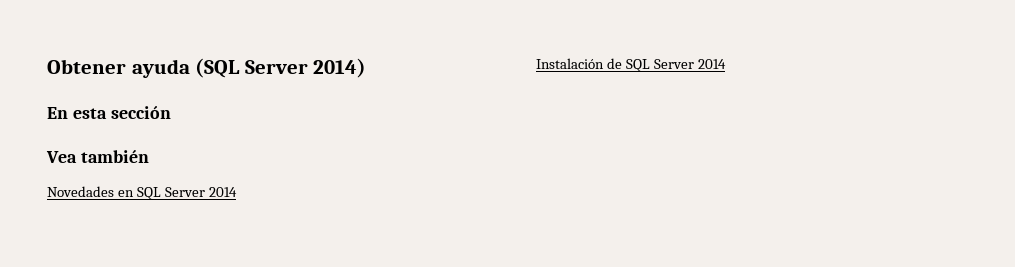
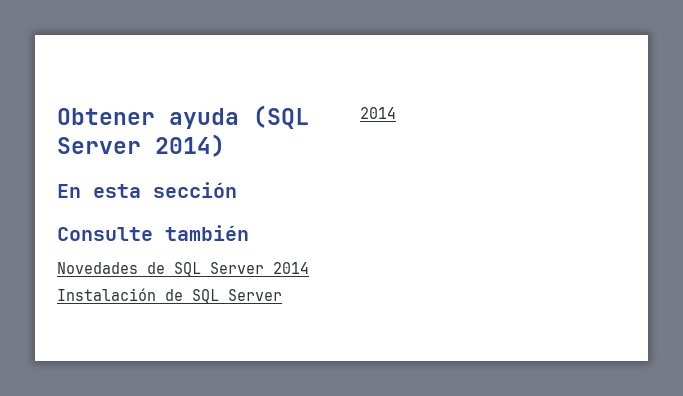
[46,151,77,163] Vea -> [57,227,153,241] Consulte
[117,190,134,197] en -> [147,262,165,274] de

